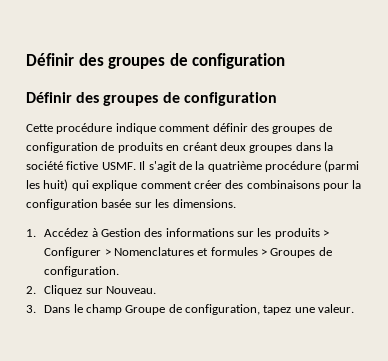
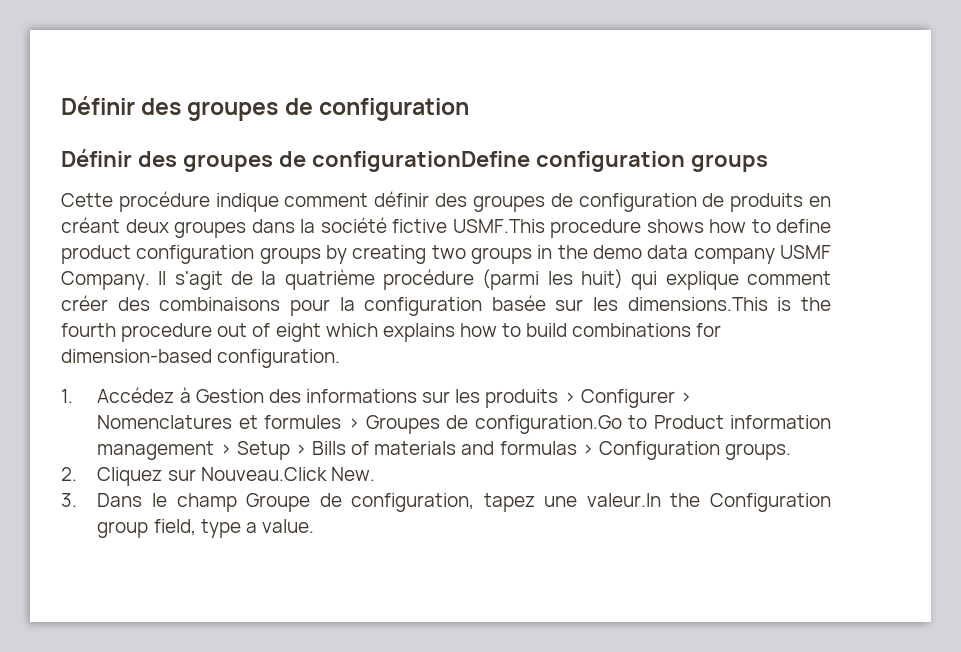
[183,92,277,106] configuration -> [311,151,768,172] configurationDefine configuration groups
[101,162,136,170] USMF. -> [452,219,831,238] [61,245,831,264] [61,271,150,290] USMF.This procedure shows how to define product configuration groups by creating two groups in the demo data company USMF Company.
[172,199,236,208] dimensions. -> [627,297,831,311] [61,323,722,342] [61,349,341,368] dimensions.This is the fourth procedure out of eight which explains how to build combinations for dimension-based configuration.
[44,266,120,277] configuration. -> [474,415,832,434] [97,441,791,460] configuration.Go to Product information management > Setup > Bills of materials and formulas > Configuration groups.
[105,286,156,294] Nouveau. -> [200,467,375,481] Nouveau.Click New.
[318,304,355,313] valeur. -> [586,493,832,512] [97,519,314,538] valeur.In the Configuration group field, type a value.

